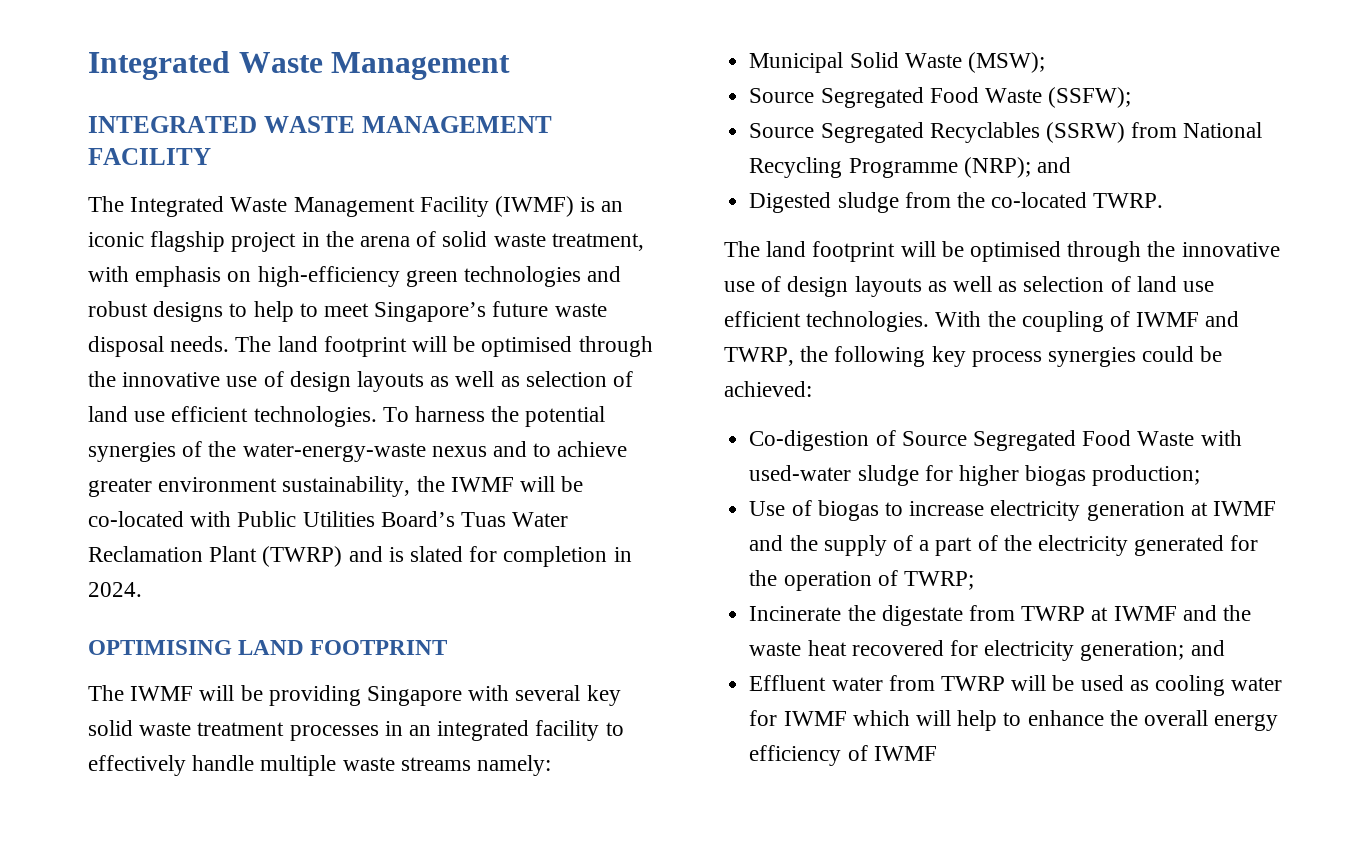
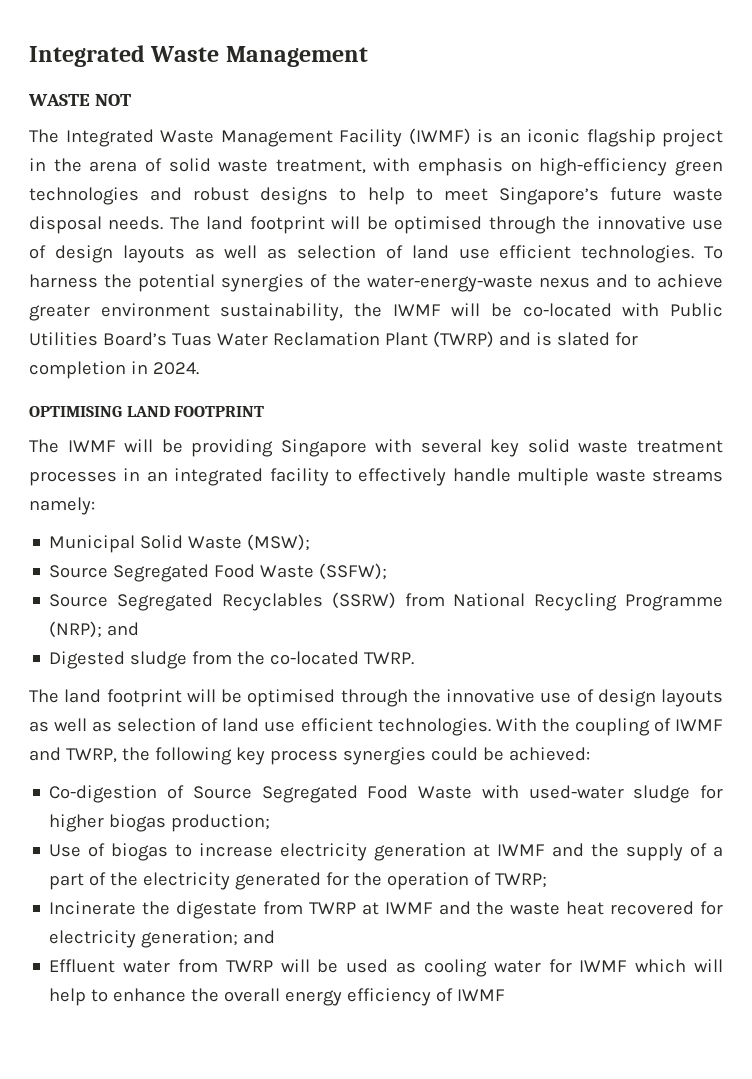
[88,116,552,133] [88,148,211,165] INTEGRATED WASTE MANAGEMENT FACILITY -> [28,94,131,106] WASTE NOT

